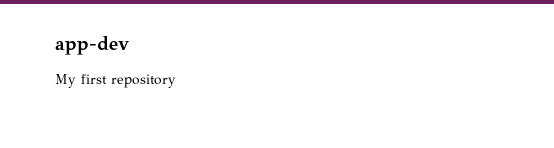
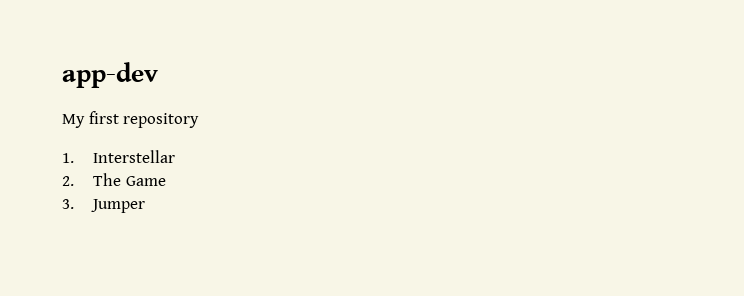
(176, 81) none -> [62,150,175,163] [62,173,166,186] [62,199,145,213] // 1. Interstellar // 2. The Game // 3. Jumper

